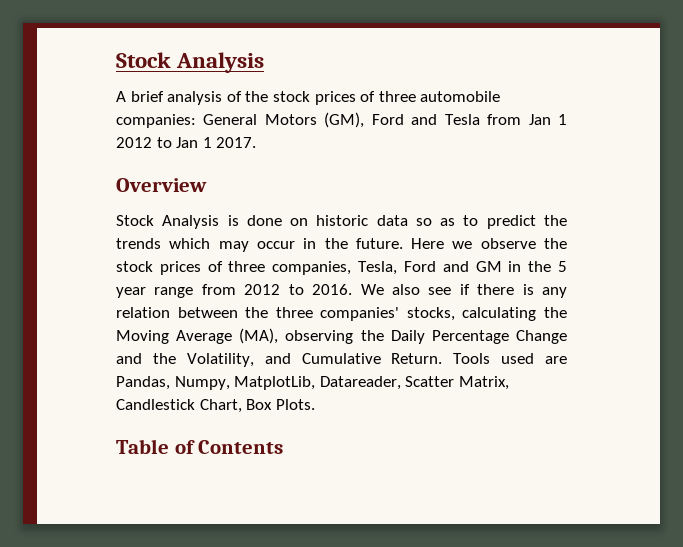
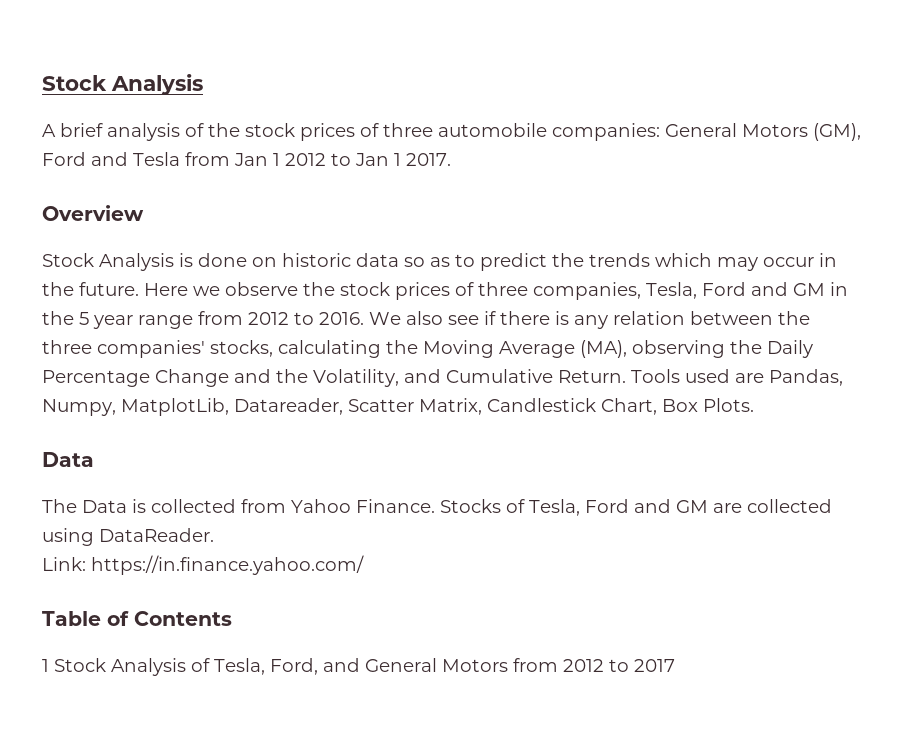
[116,439,284,454] Table of Contents -> [42,452,94,467] [42,499,832,516] [42,528,214,546] [42,555,364,575] [42,611,232,626] [42,658,675,676] Data // The Data is collected from Yahoo Finance. Stocks of Tesla, Ford and GM are collected using DataReader. // Link: https://in.finance.yahoo.com/ // Table of Contents // 1 Stock Analysis of Tesla, Ford, and General Motors from 2012 to 2017

